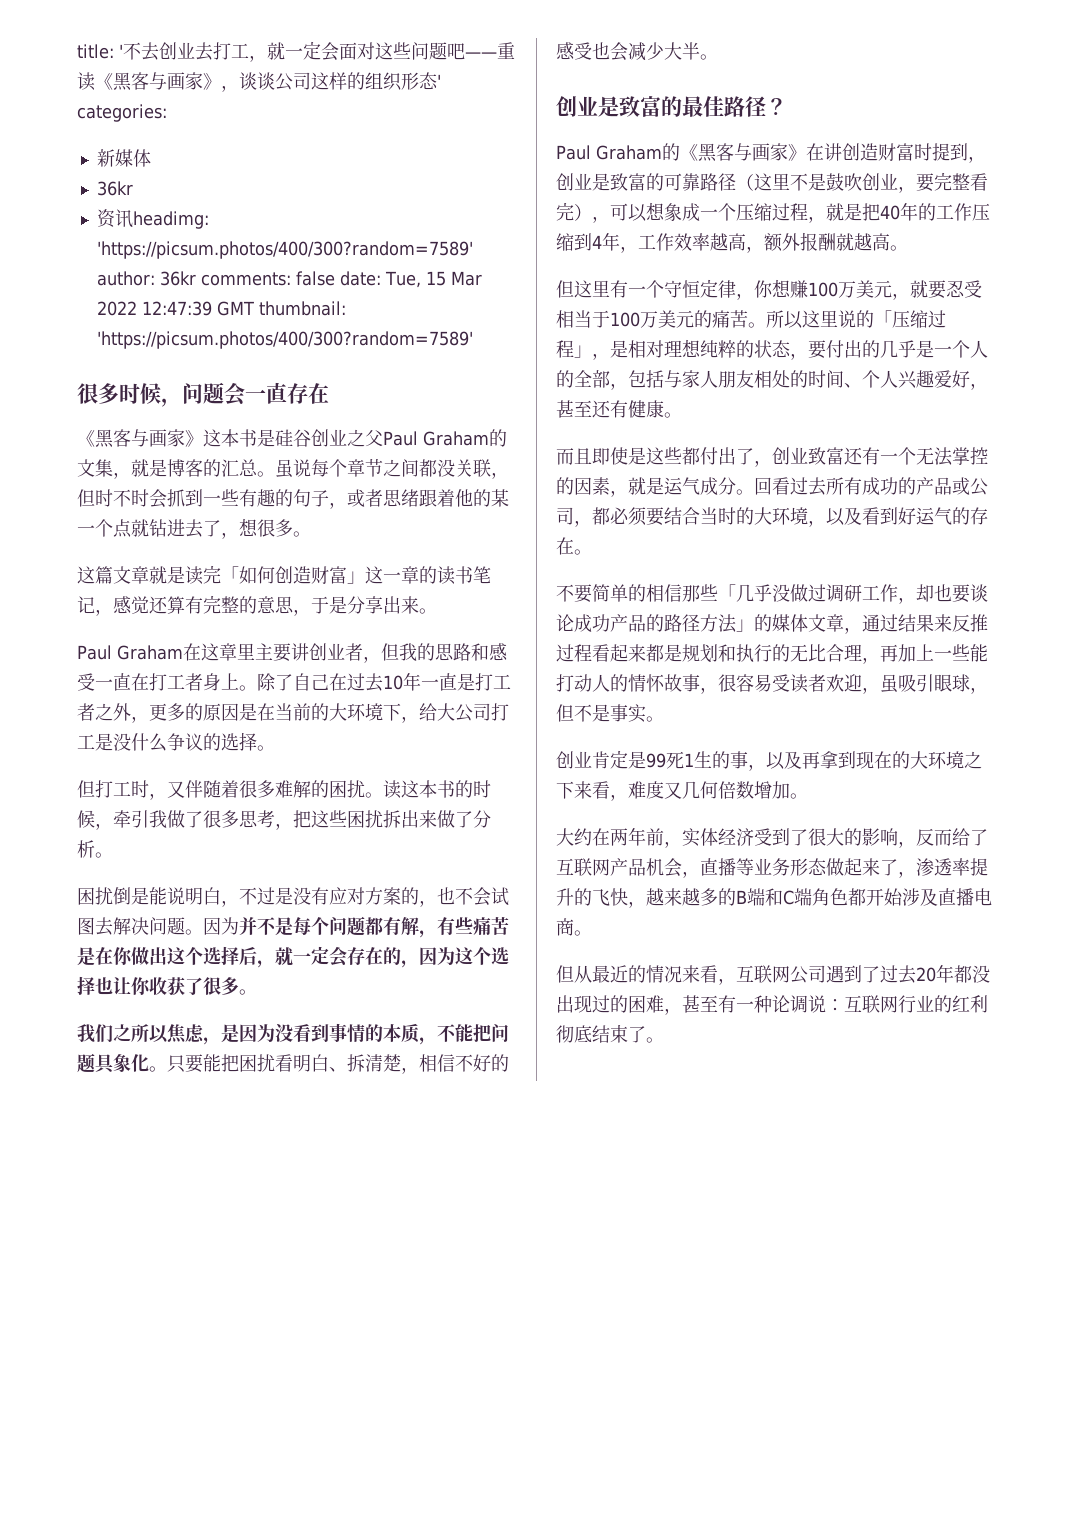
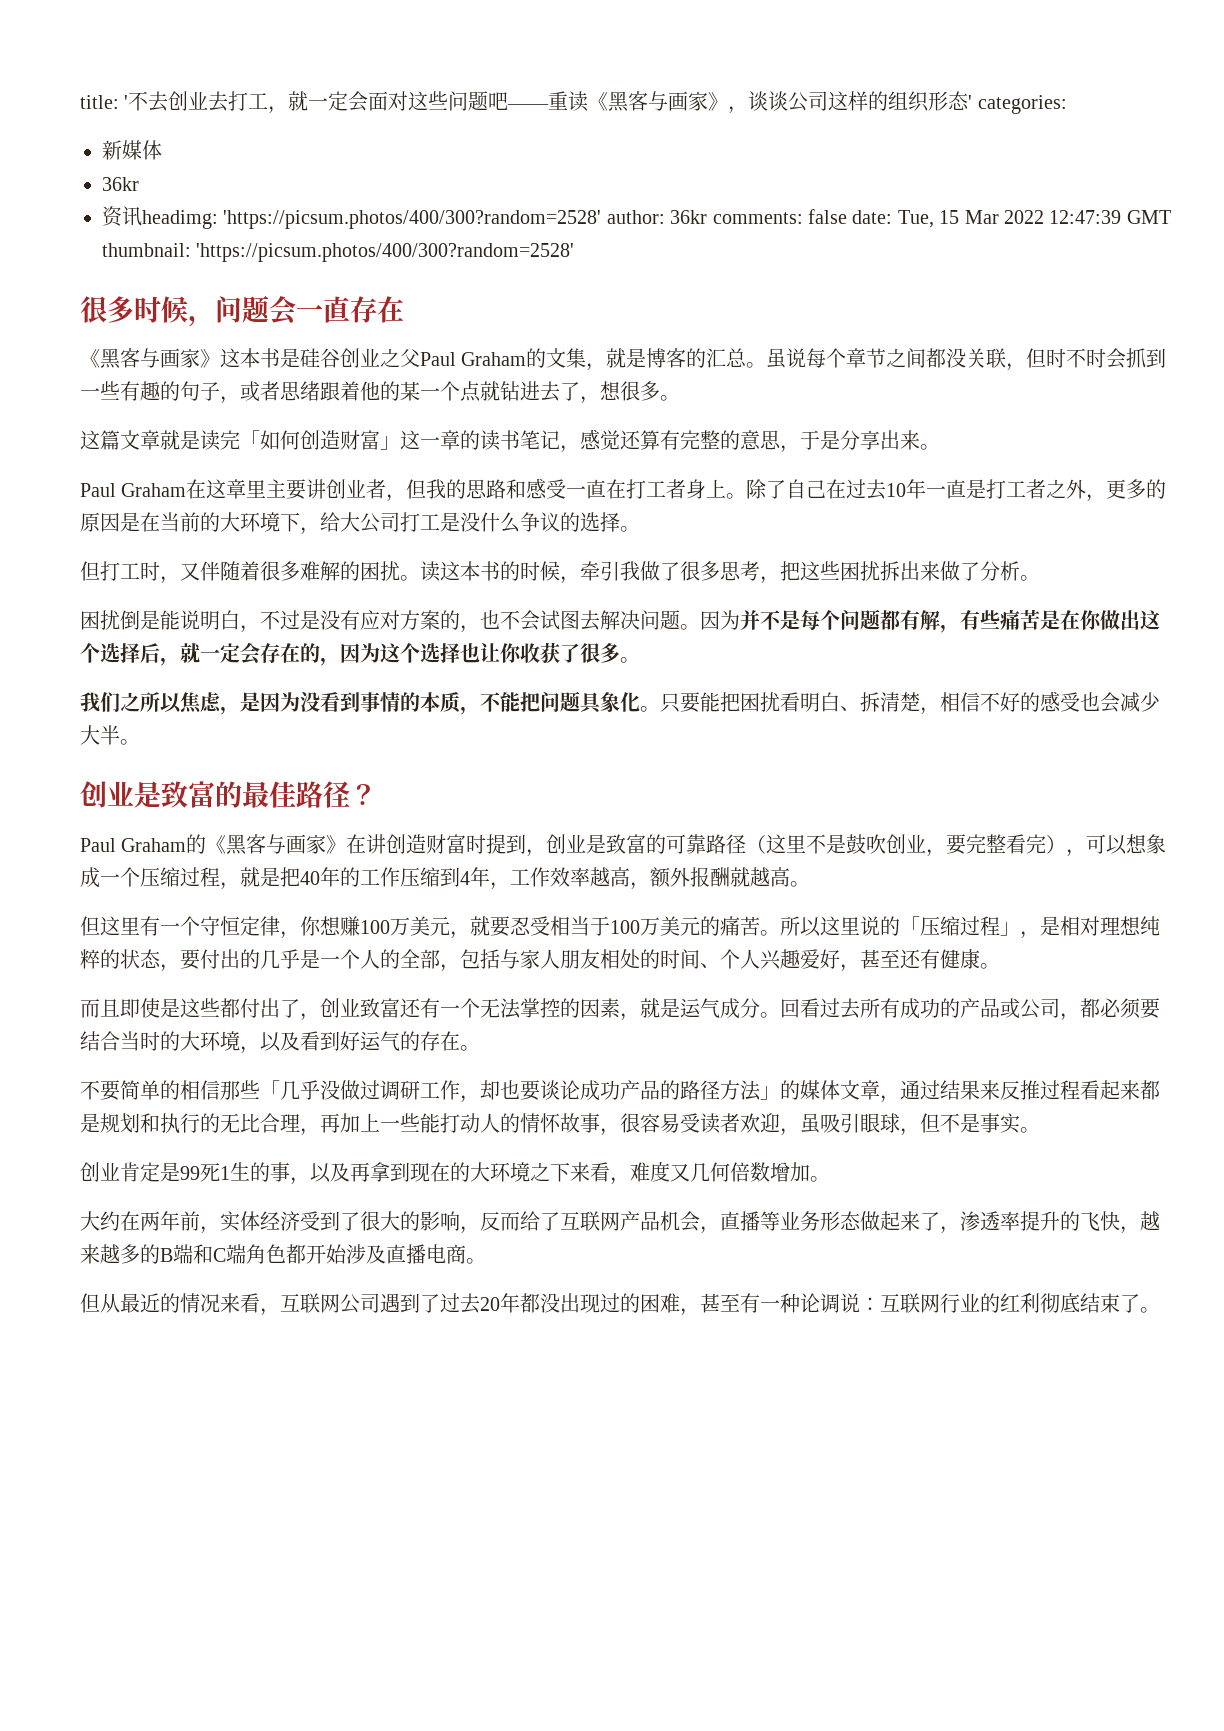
[96,241,473,259] 'https://picsum.photos/400/300?random=7589' -> [223,210,602,229] 'https://picsum.photos/400/300?random=2528'
[96,331,473,349] 'https://picsum.photos/400/300?random=7589' -> [196,243,575,262] 'https://picsum.photos/400/300?random=2528'

